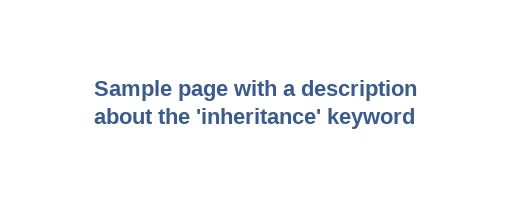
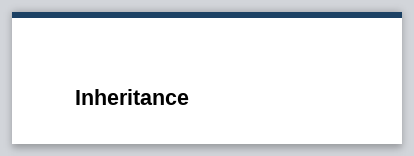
[94,80,417,101] [94,108,415,129] Sample page with a description about the 'inheritance' keyword -> [75,89,189,105] Inheritance

